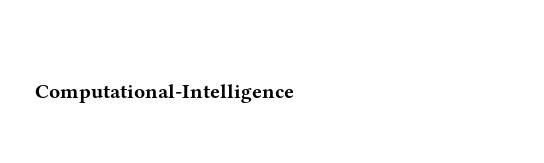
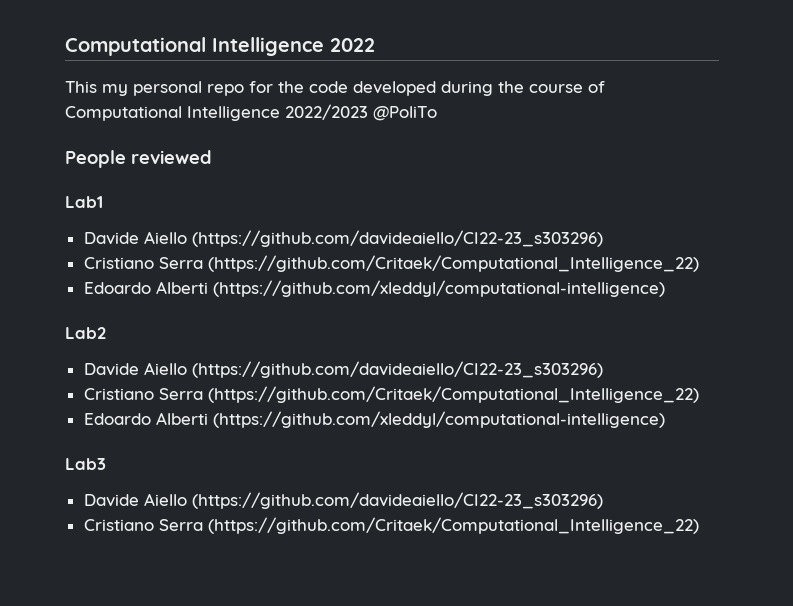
[35,84,294,103] Computational-Intelligence -> [65,37,375,56] [65,81,605,96] [65,104,437,121] [65,150,212,168] [65,196,103,208] [83,230,603,247] [83,255,699,272] [83,280,665,297] [65,327,106,339] [83,361,603,378] [83,386,699,403] [83,411,665,428] [65,458,106,470] [83,492,603,509] [83,517,699,534] Computational Intelligence 2022 // This my personal repo for the code developed during the course of Computational Intelligence 2022/2023 @PoliTo // People reviewed // Lab1 // Davide Aiello (https://github.com/davideaiello/CI22-23_s303296) // Cristiano Serra (https://github.com/Critaek/Computational_Intelligence_22) // Edoardo Alberti (https://github.com/xleddyl/computational-intelligence) // Lab2 // Davide Aiello (https://github.com/davideaiello/CI22-23_s303296) // Cristiano Serra (https://github.com/Critaek/Computational_Intelligence_22) // Edoardo Alberti (https://github.com/xleddyl/computational-intelligence) // Lab3 // Davide Aiello (https://github.com/davideaiello/CI22-23_s303296) // Cristiano Serra (https://github.com/Critaek/Computational_Intelligence_22)

